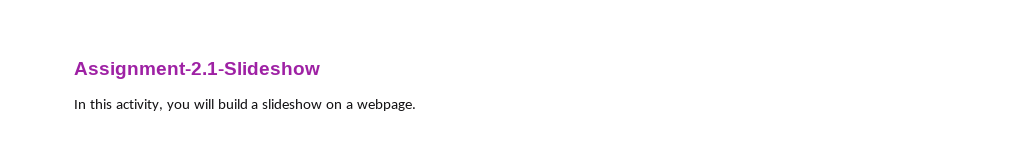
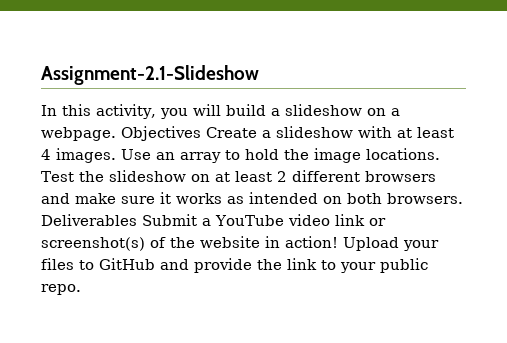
(417, 105) none -> [121,126,454,141] [41,148,440,163] [41,170,436,182] [41,192,463,204] [41,214,386,226] [41,236,439,251] [41,258,428,273] [41,284,81,295] Objectives Create a slideshow with at least 4 images. Use an array to hold the image locations. Test the slideshow on at least 2 different browsers and make sure it works as intended on both browsers. Deliverables Submit a YouTube video link or screenshot(s) of the website in action! Upload your files to GitHub and provide the link to your public repo.

